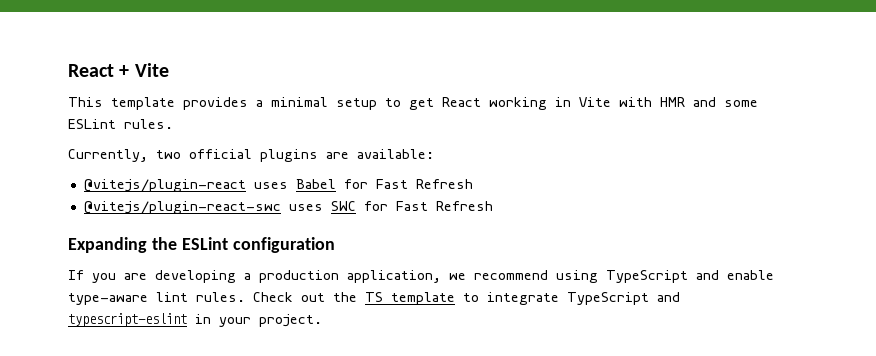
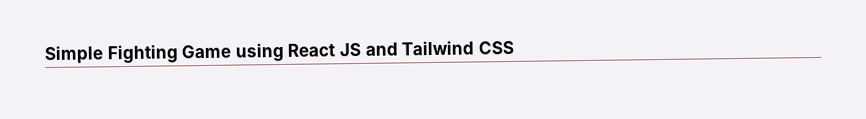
[68,63,169,77] [68,97,758,110] [68,119,173,129] [68,149,434,162] [83,179,473,192] [83,201,493,214] [68,237,335,253] [68,270,774,283] [68,292,680,305] [68,313,322,327] React + Vite // This template provides a minimal setup to get React working in Vite with HMR and some ESLint rules. // Currently, two official plugins are available: // @vitejs/plugin-react uses Babel for Fast Refresh // @vitejs/plugin-react-swc uses SWC for Fast Refresh // Expanding the ESLint configuration // If you are developing a production application, we recommend using TypeScript and enable type-aware lint rules. Check out the TS template to integrate TypeScript and typescript-eslint in your project. -> [44,40,514,65] Simple Fighting Game using React JS and Tailwind CSS

